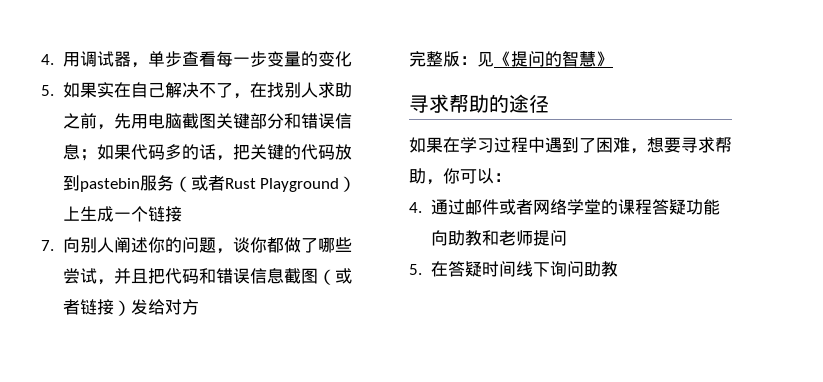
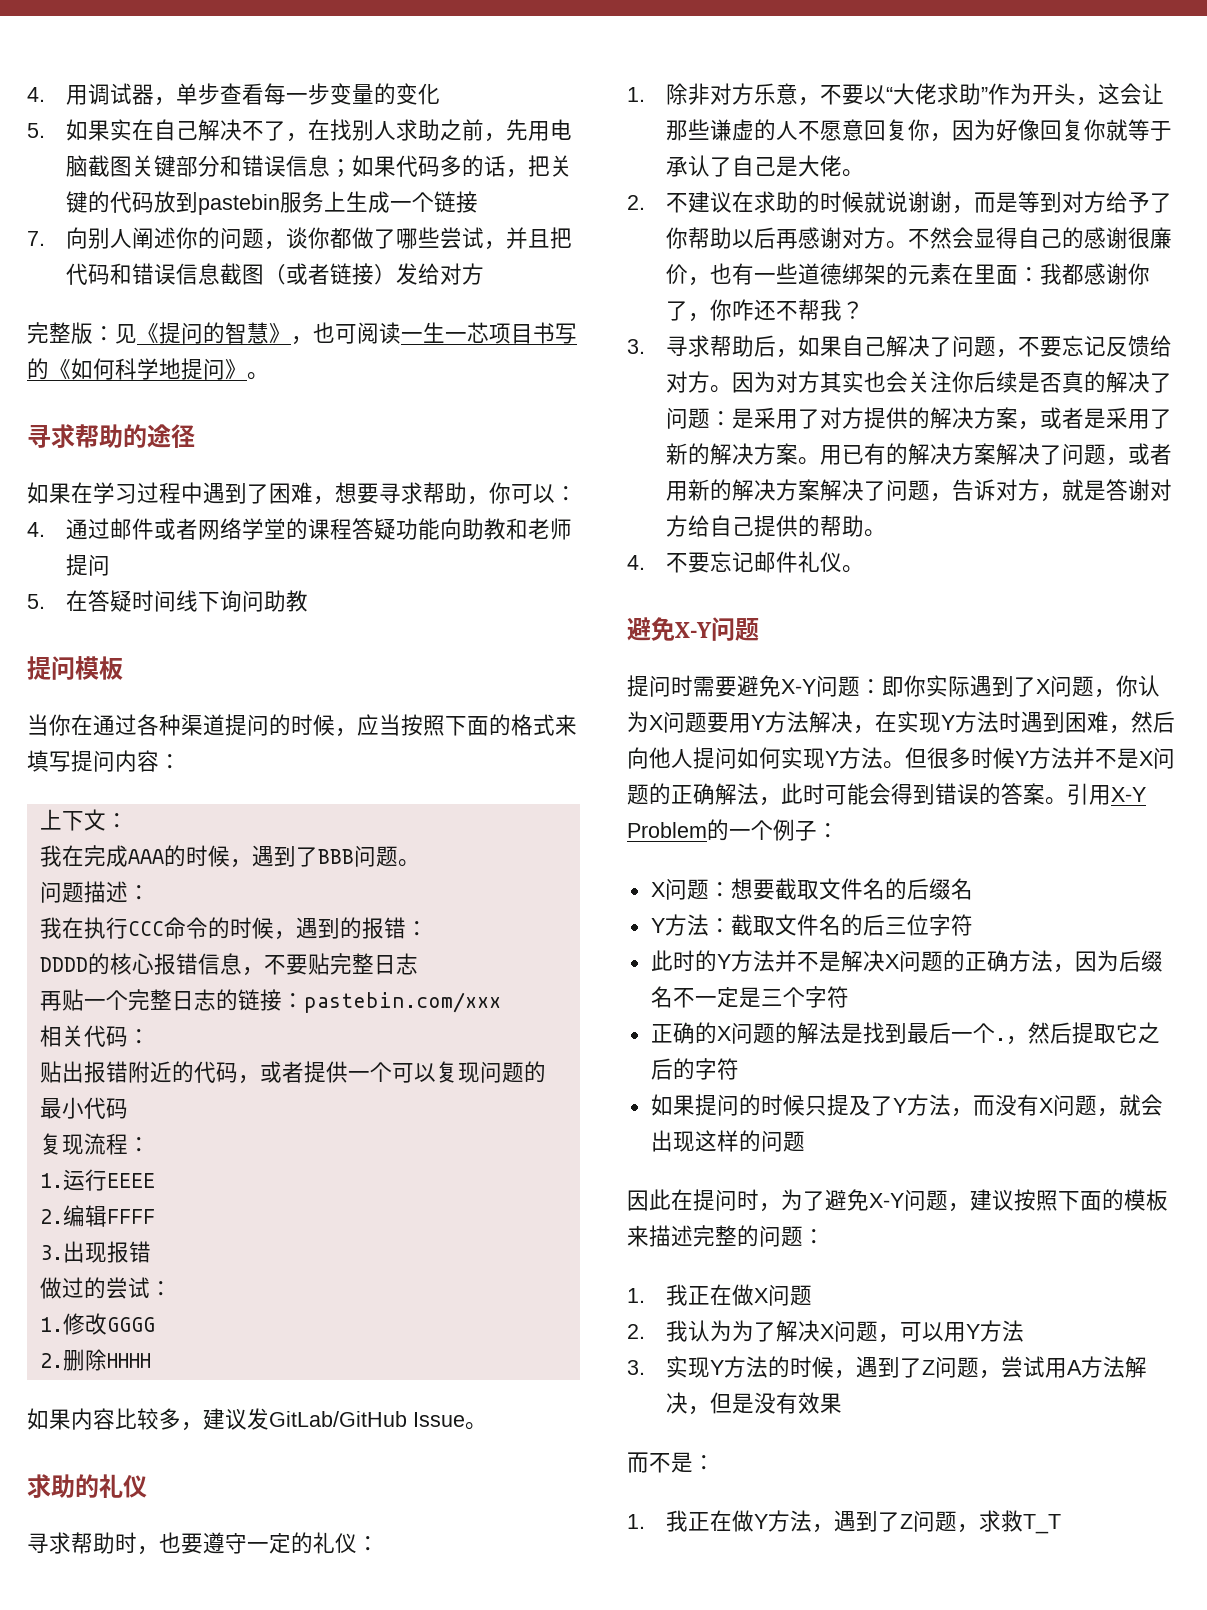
[173,175,357,192] （或者Rust Playground） -> (324, 202) none
(613, 59) none -> [291,322,577,345] [27,358,269,380] ，也可阅读一生一芯项目书写的《如何科学地提问》。
(618, 269) none -> [27,656,123,680] [27,714,577,737] [27,750,181,772] [39,809,128,831] [39,845,420,868] [39,881,150,903] [39,917,428,940] [39,953,418,976] [39,989,501,1013] [39,1025,150,1047] [39,1061,546,1084] [39,1097,128,1119] [39,1133,150,1155] [39,1169,155,1191] [39,1205,155,1227] [39,1241,151,1263] [39,1277,172,1299] [39,1313,155,1335] [39,1349,151,1371] [27,1408,487,1431] [27,1474,147,1498] [27,1532,379,1555] [627,83,1164,106] [665,119,1172,142] [665,155,864,177] [627,191,1172,214] [665,227,1172,249] [665,263,1150,286] [665,299,864,322] [627,335,1172,358] [665,371,1172,393] [665,407,1172,430] [665,443,1172,466] [665,479,1172,502] [665,515,886,537] [627,551,864,573] [627,617,759,641] [627,675,1160,698] [627,711,1175,734] [627,747,1175,769] [627,783,1146,806] [627,819,839,841] [650,878,973,900] [650,914,973,936] [650,950,1163,973] [650,986,849,1008] [650,1022,1160,1045] [650,1058,739,1080] [650,1094,1163,1117] [650,1130,805,1152] [627,1189,1168,1212] [627,1225,825,1247] [627,1284,812,1306] [627,1320,1024,1343] [627,1356,1147,1379] [665,1392,842,1415] [627,1452,715,1473] [627,1510,1061,1534] // 提问模板 // 当你在通过各种渠道提问的时候，应当按照下面的格式来填写提问内容： // 上下文： // 我在完成AAA的时候，遇到了BBB问题。 // 问题描述： // 我在执行CCC命令的时候，遇到的报错： // DDDD的核心报错信息，不要贴完整日志 // 再贴一个完整日志的链接：pastebin.com/xxx // 相关代码： // 贴出报错附近的代码，或者提供一个可以复现问题的最小代码 // 复现流程： // 1.运行EEEE // 2.编辑FFFF // 3.出现报错 // 做过的尝试： // 1.修改GGGG // 2.删除HHHH // 如果内容比较多，建议发GitLab/GitHub Issue。 // 求助的礼仪 // 寻求帮助时，也要遵守一定的礼仪： // 1.除非对方乐意，不要以“大佬求助”作为开头，这会让那些谦虚的人不愿意回复你，因为好像回复你就等于承认了自己是大佬。 // 2.不建议在求助的时候就说谢谢，而是等到对方给予了你帮助以后再感谢对方。不然会显得自己的感谢很廉价，也有一些道德绑架的元素在里面：我都感谢你了，你咋还不帮我？ // 3.寻求帮助后，如果自己解决了问题，不要忘记反馈给对方。因为对方其实也会关注你后续是否真的解决了问题：是采用了对方提供的解决方案，或者是采用了新的解决方案。用已有的解决方案解决了问题，或者用新的解决方案解决了问题，告诉对方，就是答谢对方给自己提供的帮助。 // 4.不要忘记邮件礼仪。 // 避免X-Y问题 // 提问时需要避免X-Y问题：即你实际遇到了X问题，你认为X问题要用Y方法解决，在实现Y方法时遇到困难，然后向他人提问如何实现Y方法。但很多时候Y方法并不是X问题的正确解法，此时可能会得到错误的答案。引用X-Y Problem的一个例子： // X问题：想要截取文件名的后缀名 // Y方法：截取文件名的后三位字符 // 此时的Y方法并不是解决X问题的正确方法，因为后缀名不一定是三个字符 // 正确的X问题的解法是找到最后一个.，然后提取它之后的字符 // 如果提问的时候只提及了Y方法，而没有X问题，就会出现这样的问题 // 因此在提问时，为了避免X-Y问题，建议按照下面的模板来描述完整的问题： // 1.我正在做X问题 // 2.我认为为了解决X问题，可以用Y方法 // 3.实现Y方法的时候，遇到了Z问题，尝试用A方法解决，但是没有效果 // 而不是： // 1.我正在做Y方法，遇到了Z问题，求救T_T

